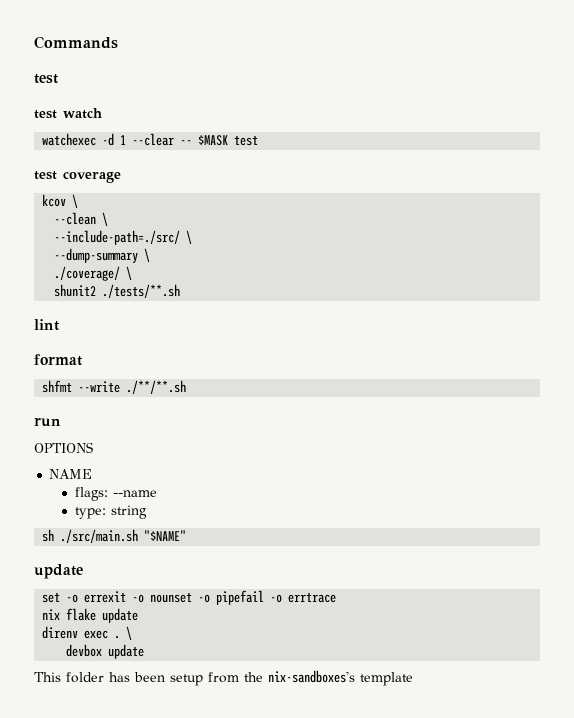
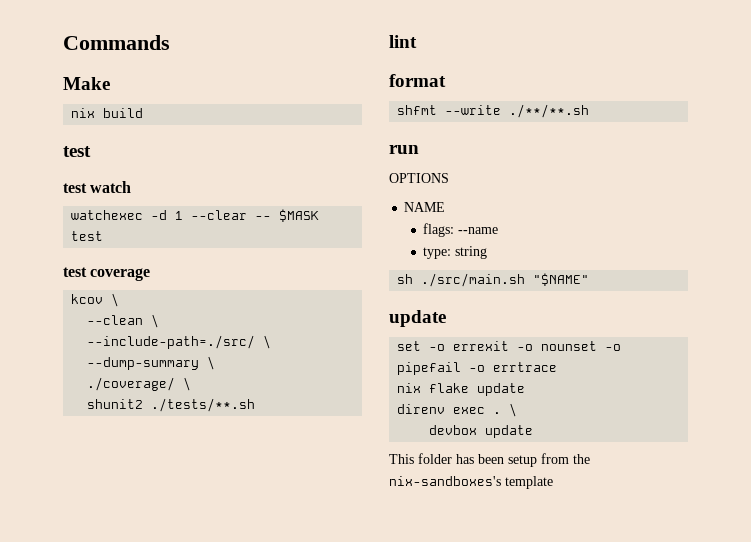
(118, 42) none -> [63,77,110,90] [71,108,144,118] // Make // nix build

